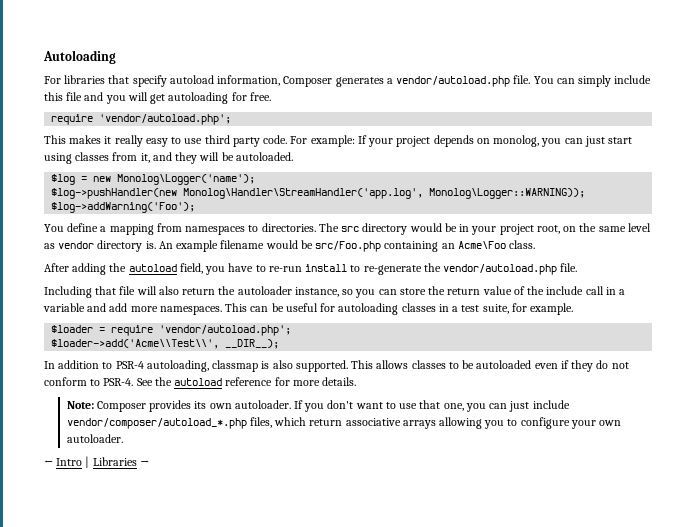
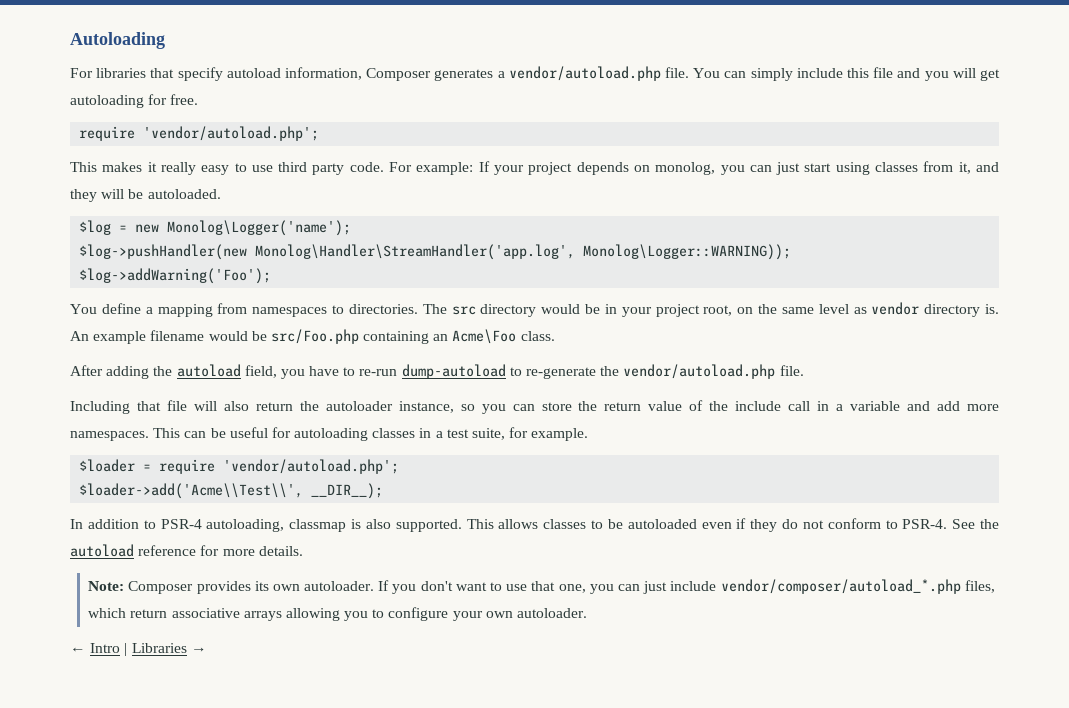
[305,264,348,272] install -> [401,364,506,379] dump-autoload

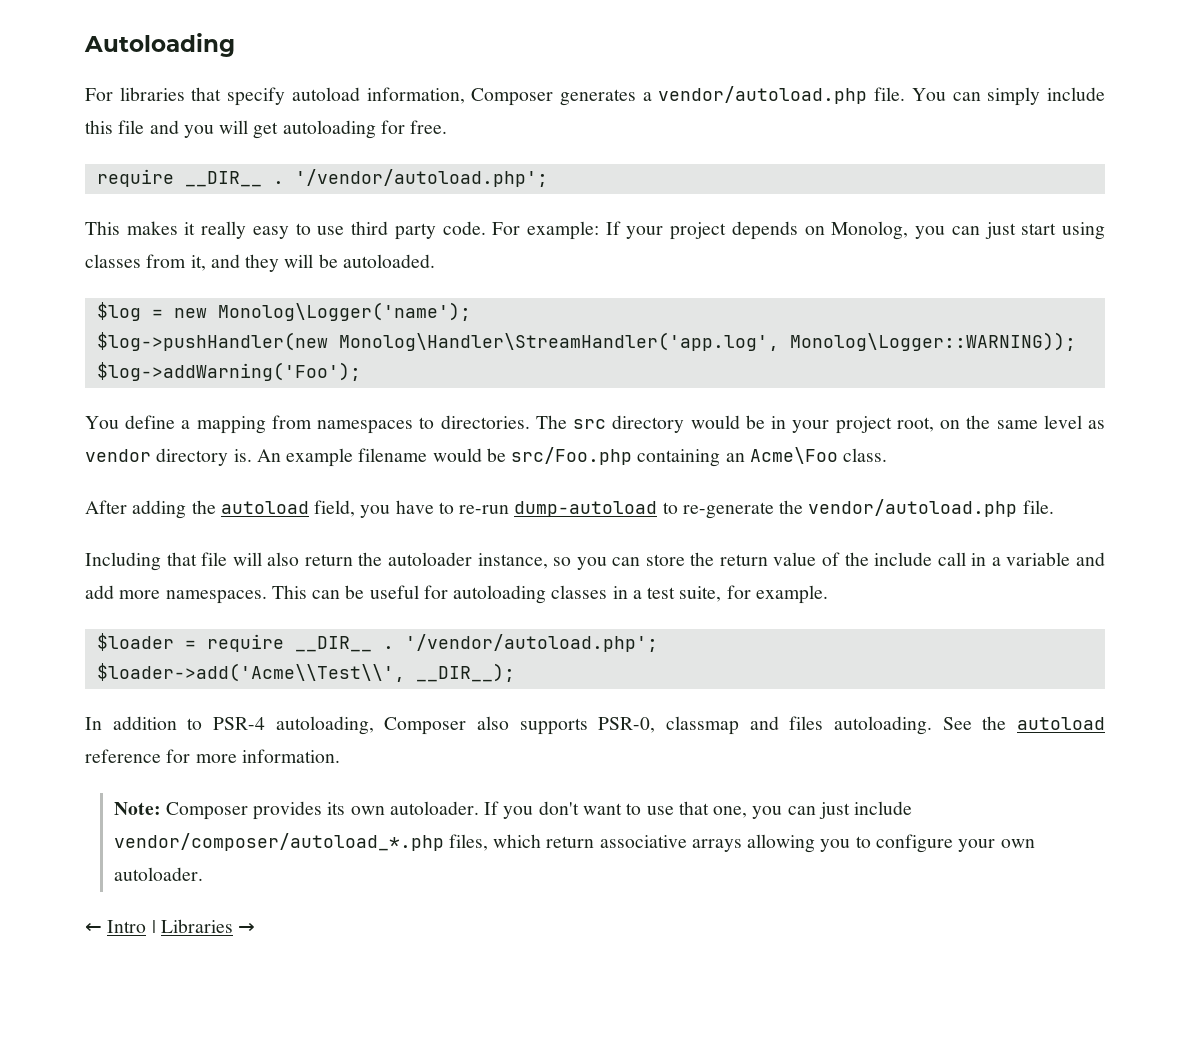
[143,126,320,141] 'vendor/autoload.php'; -> [184,169,548,187] __DIR__ . '/vendor/autoload.php';
[655,162,716,175] monolog, -> [831,221,909,240] Monolog,
[223,459,400,474] 'vendor/autoload.php'; -> [294,634,658,652] __DIR__ . '/vendor/autoload.php';
[289,518,948,532] classmap is also supported. This allows classes to be autoloaded even if they do not conform to PSR-4. -> [384,716,932,735] Composer also supports PSR-0, classmap and files autoloading.
[258,546,303,556] details. -> [241,749,340,763] information.

